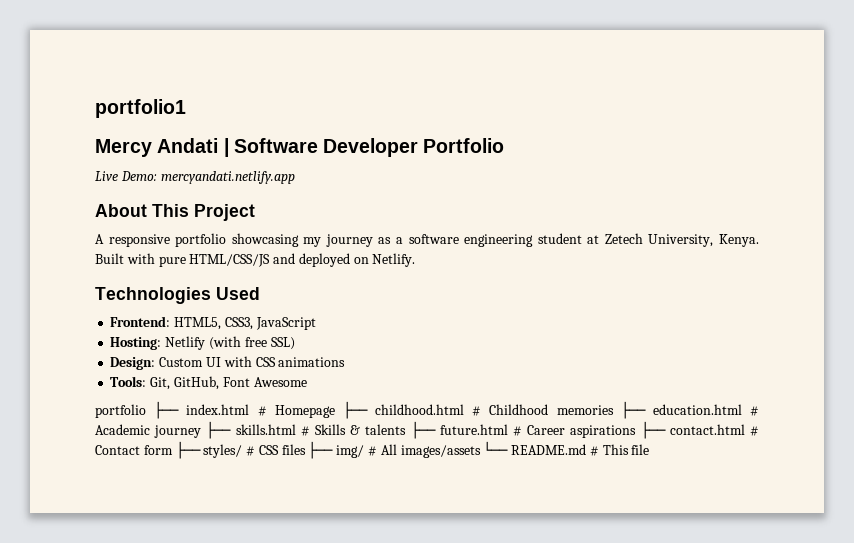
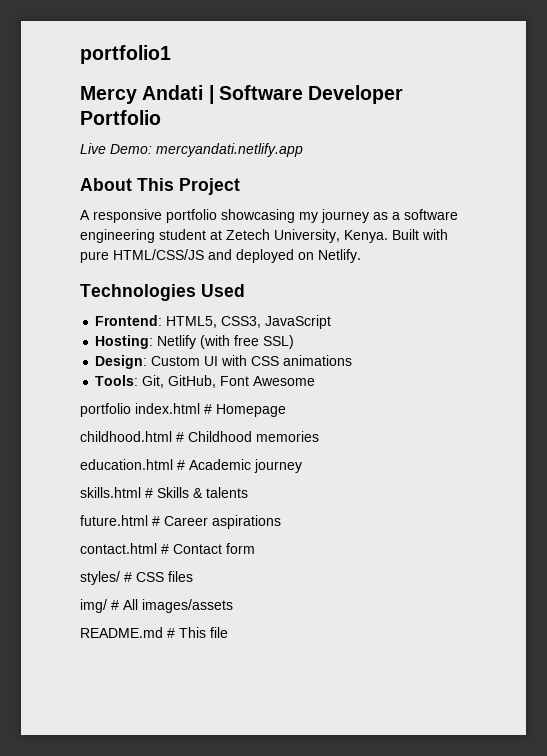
[154,401,180,419] ├── -> (131, 410) none
[342,401,368,419] ├── -> (286, 410) //
[620,401,646,419] ├── -> (319, 436) //
[206,421,232,439] ├── -> (302, 466) //
[410,421,436,439] ├── -> (248, 492) //
[640,421,666,439] ├── -> (281, 522) //
[175,441,201,459] ├── -> (255, 548) //
[308,441,334,459] ├── -> (193, 576) //
[483,441,509,455] └── -> (233, 606) //

